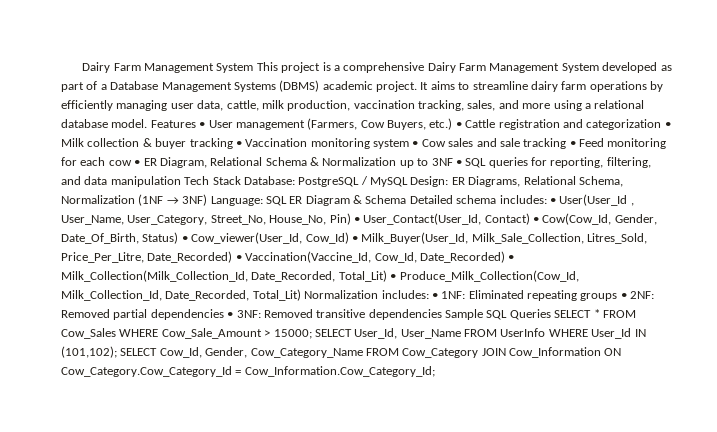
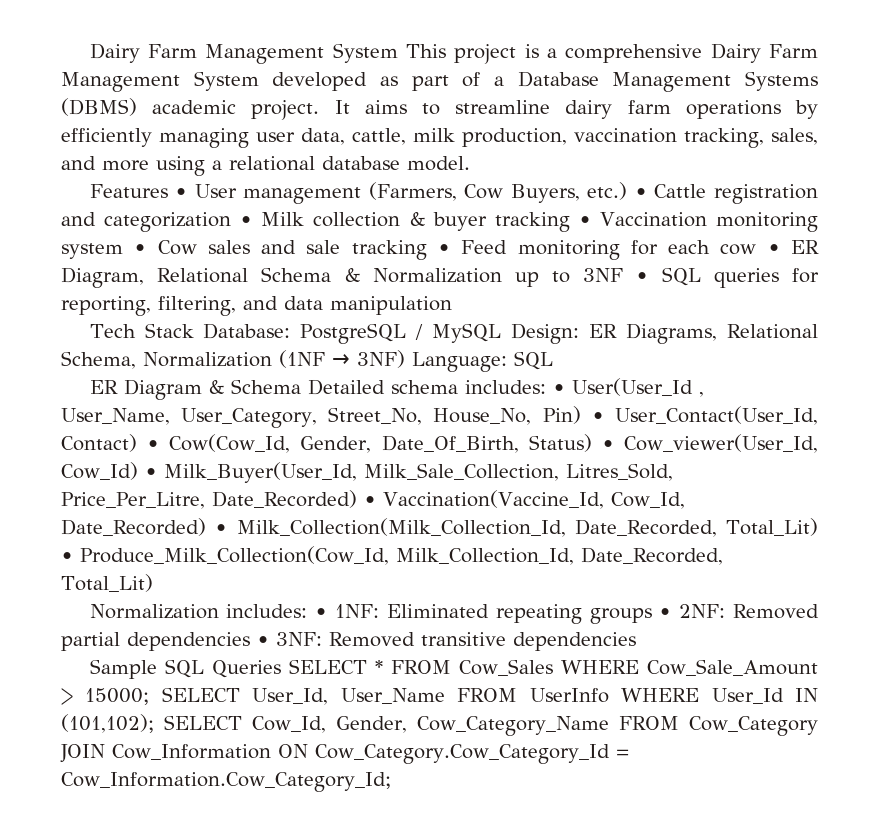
(148, 123) none -> (470, 163) //
(181, 181) none -> (452, 305) //
(287, 201) none -> (553, 360) //
(301, 295) none -> (153, 583) //
(442, 314) none -> (636, 641) //

